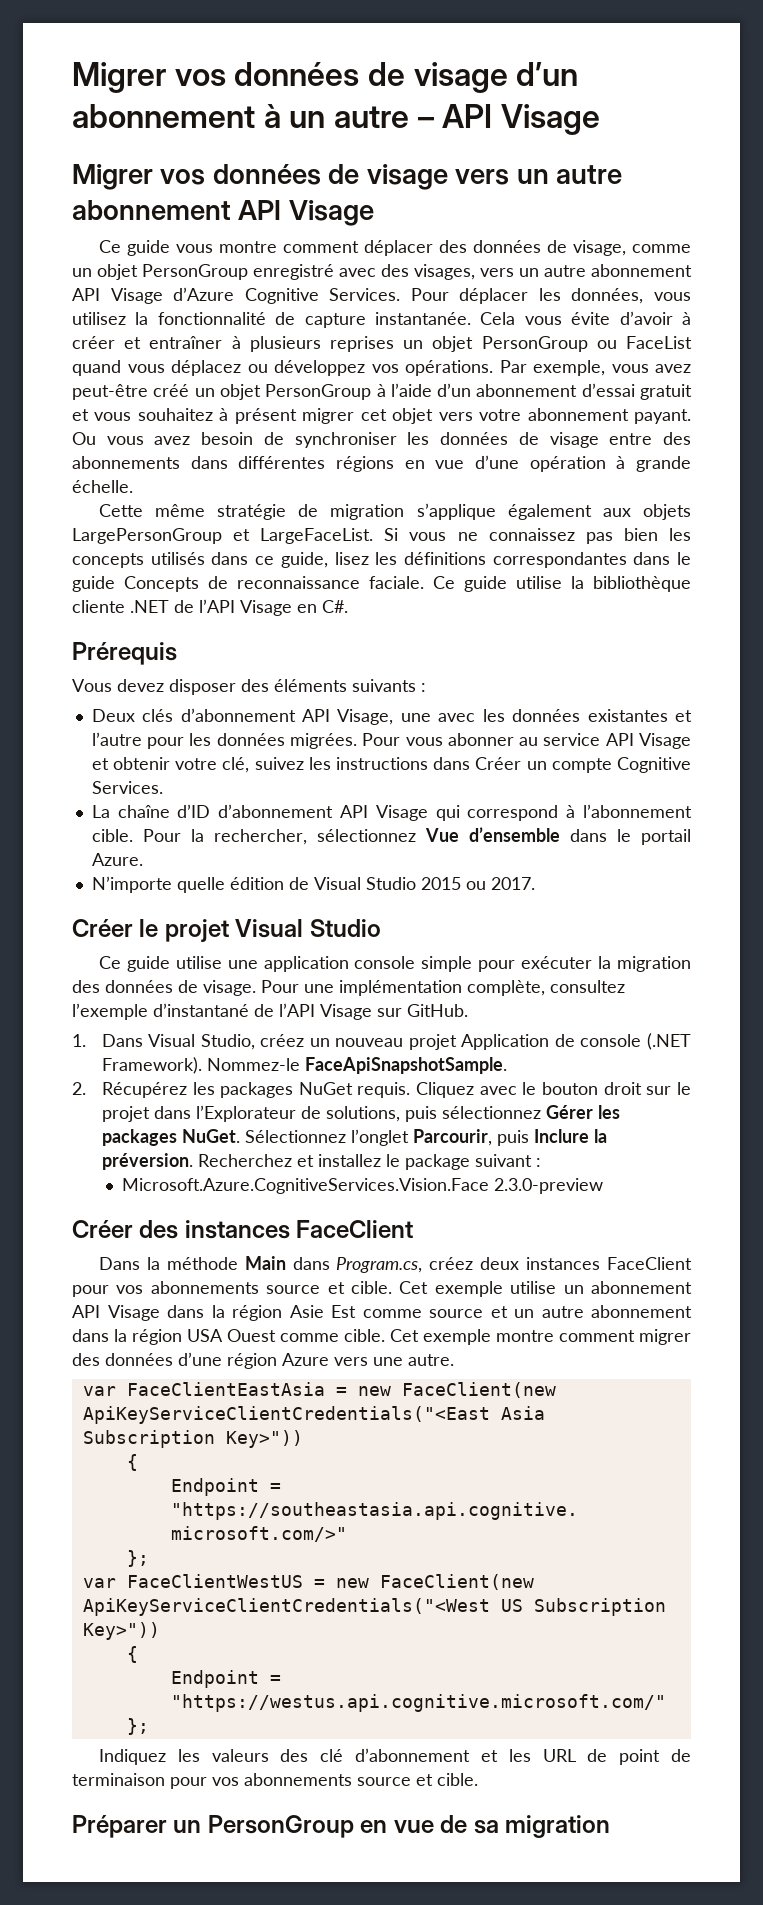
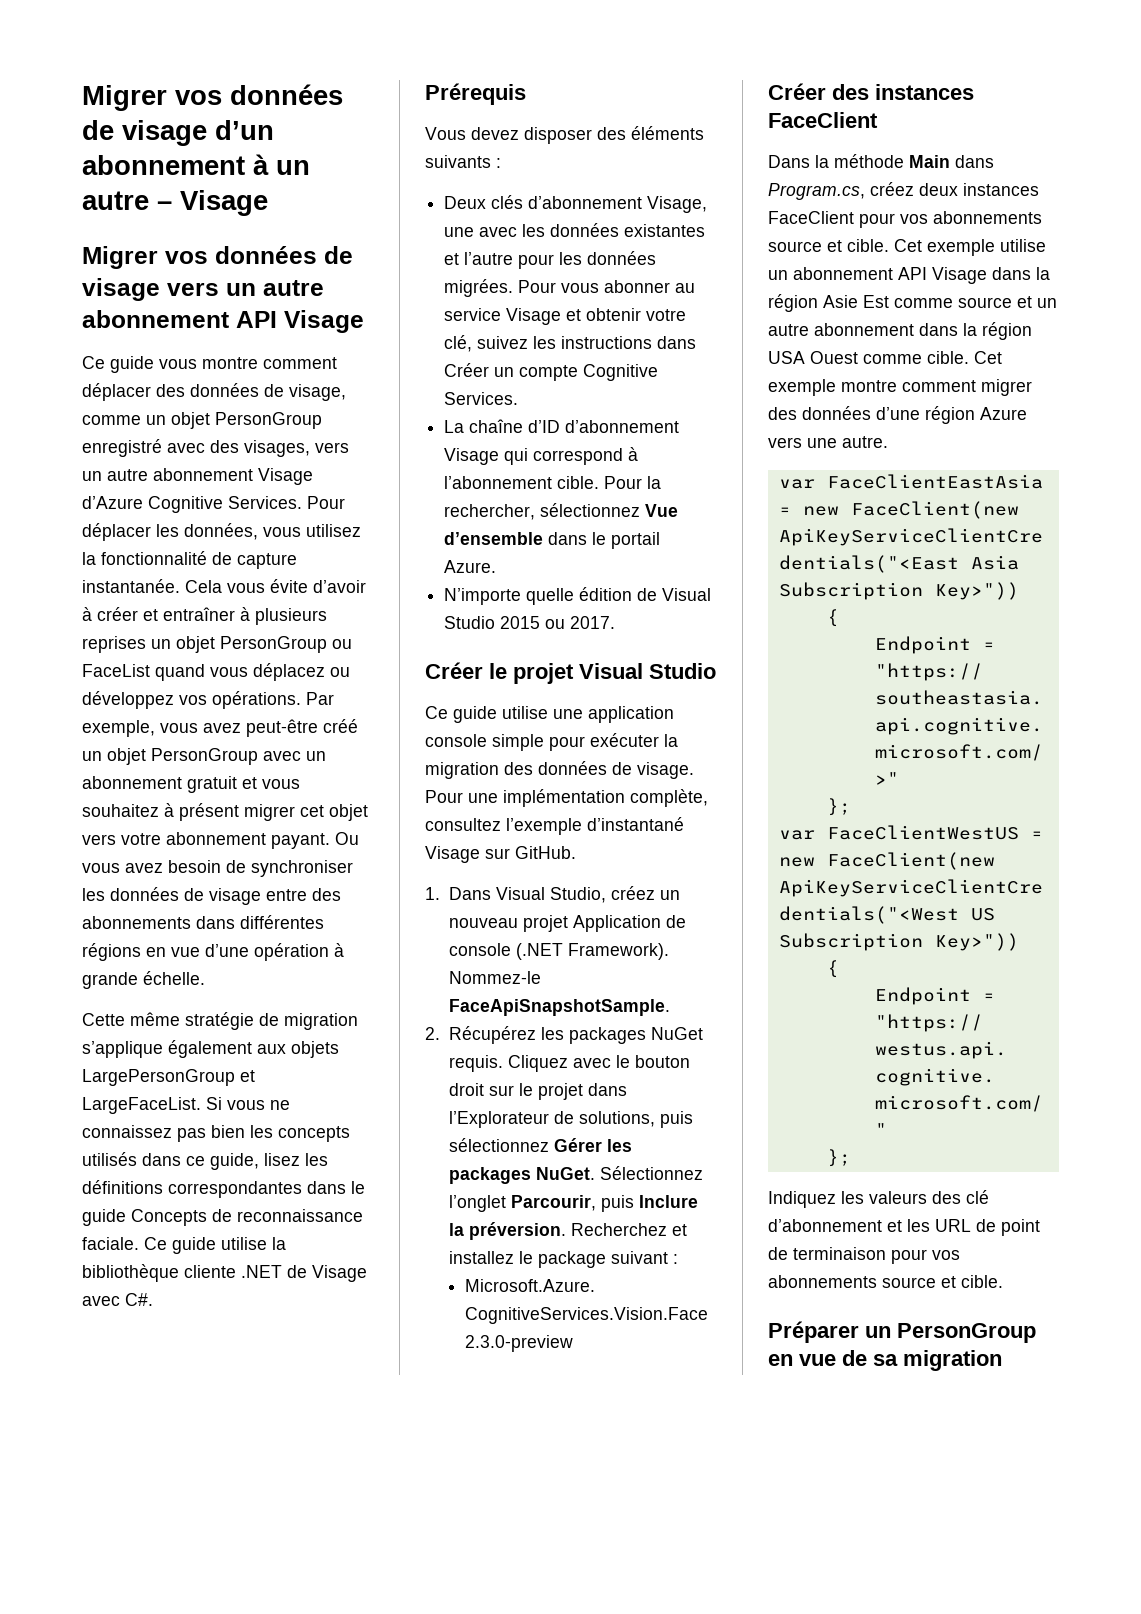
[442,104,493,128] API -> (172, 205) none
[72,288,100,301] API -> (253, 474) none
[376,383,635,397] à l’aide d’un abonnement d’essai -> [263,751,326,761] [82,776,182,789] avec un abonnement
[199,599,317,616] l’API Visage en -> [312,1265,367,1282] [82,1296,120,1306] Visage avec
[302,709,331,722] API -> (643, 202) none
[605,733,634,746] API -> (502, 314) none
[340,805,369,818] API -> (680, 426) none
[254,1003,315,1017] de l’API -> (684, 824) none

